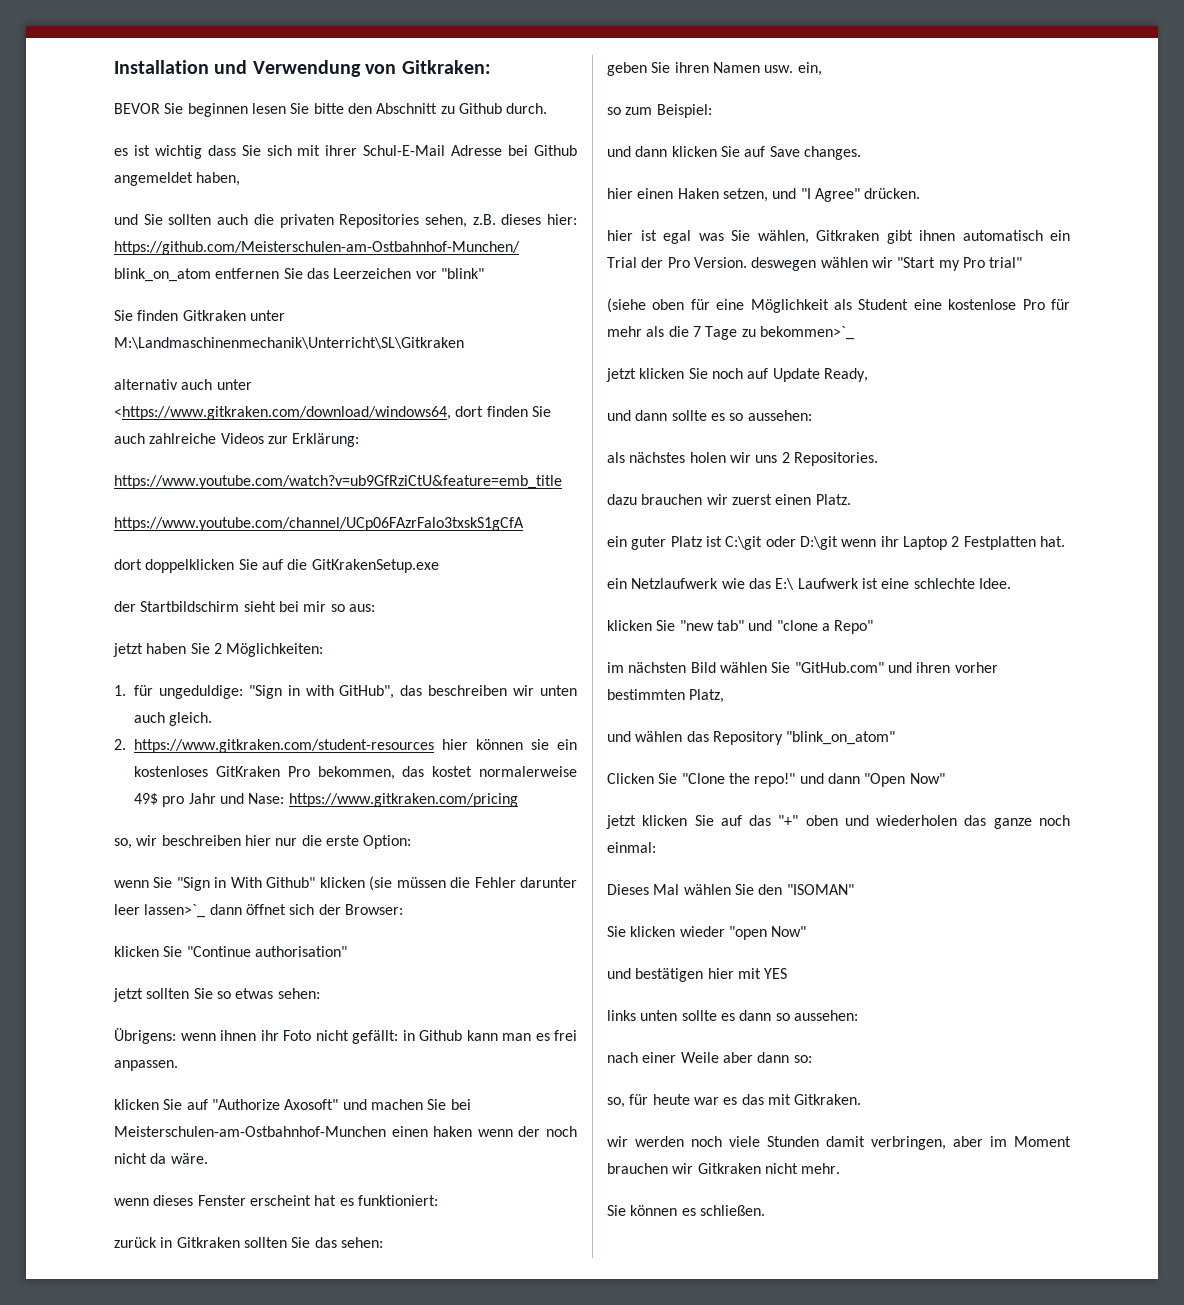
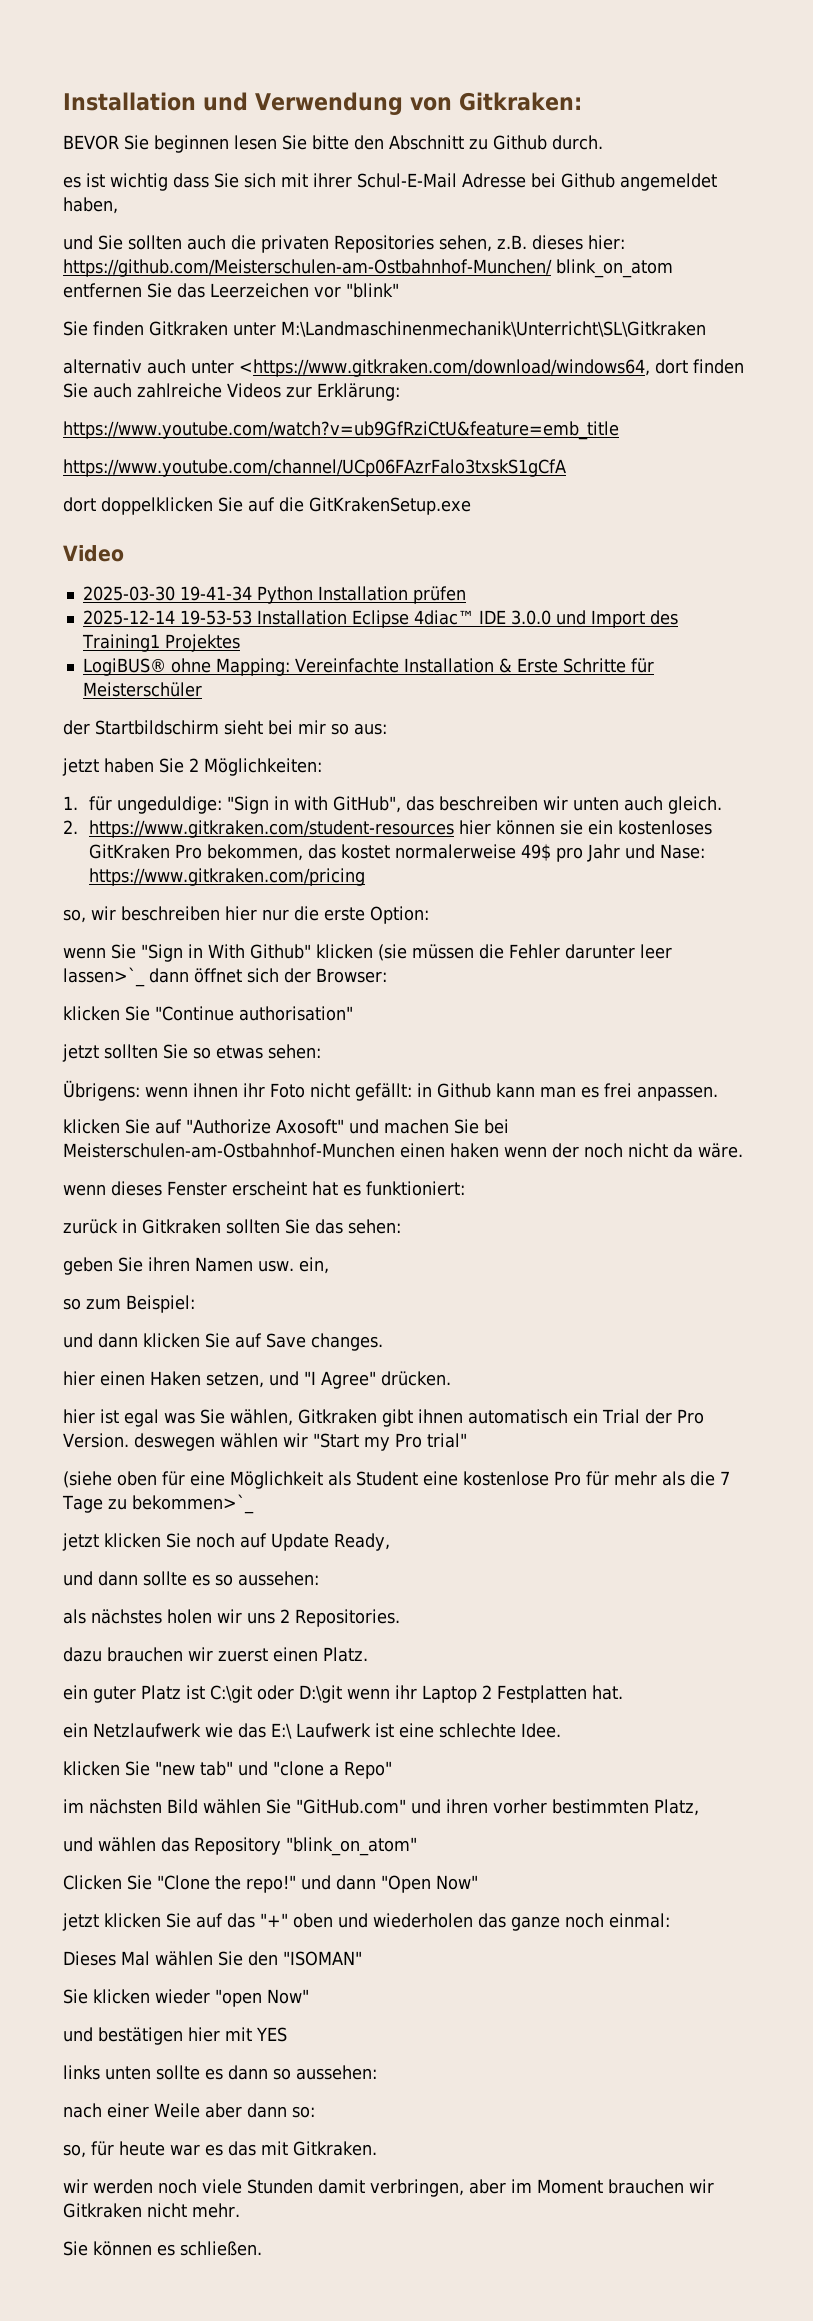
(439, 566) none -> [63,545,124,562] [82,586,466,604] [82,610,678,628] [81,634,240,652] [82,658,654,676] [82,682,202,697] // Video // 2025-03-30 19-41-34 Python Installation prüfen // 2025-12-14 19-53-53 Installation Eclipse 4diac™ IDE 3.0.0 und Import des Training1 Projektes // LogiBUS® ohne Mapping: Vereinfachte Installation & Erste Schritte für Meisterschüler

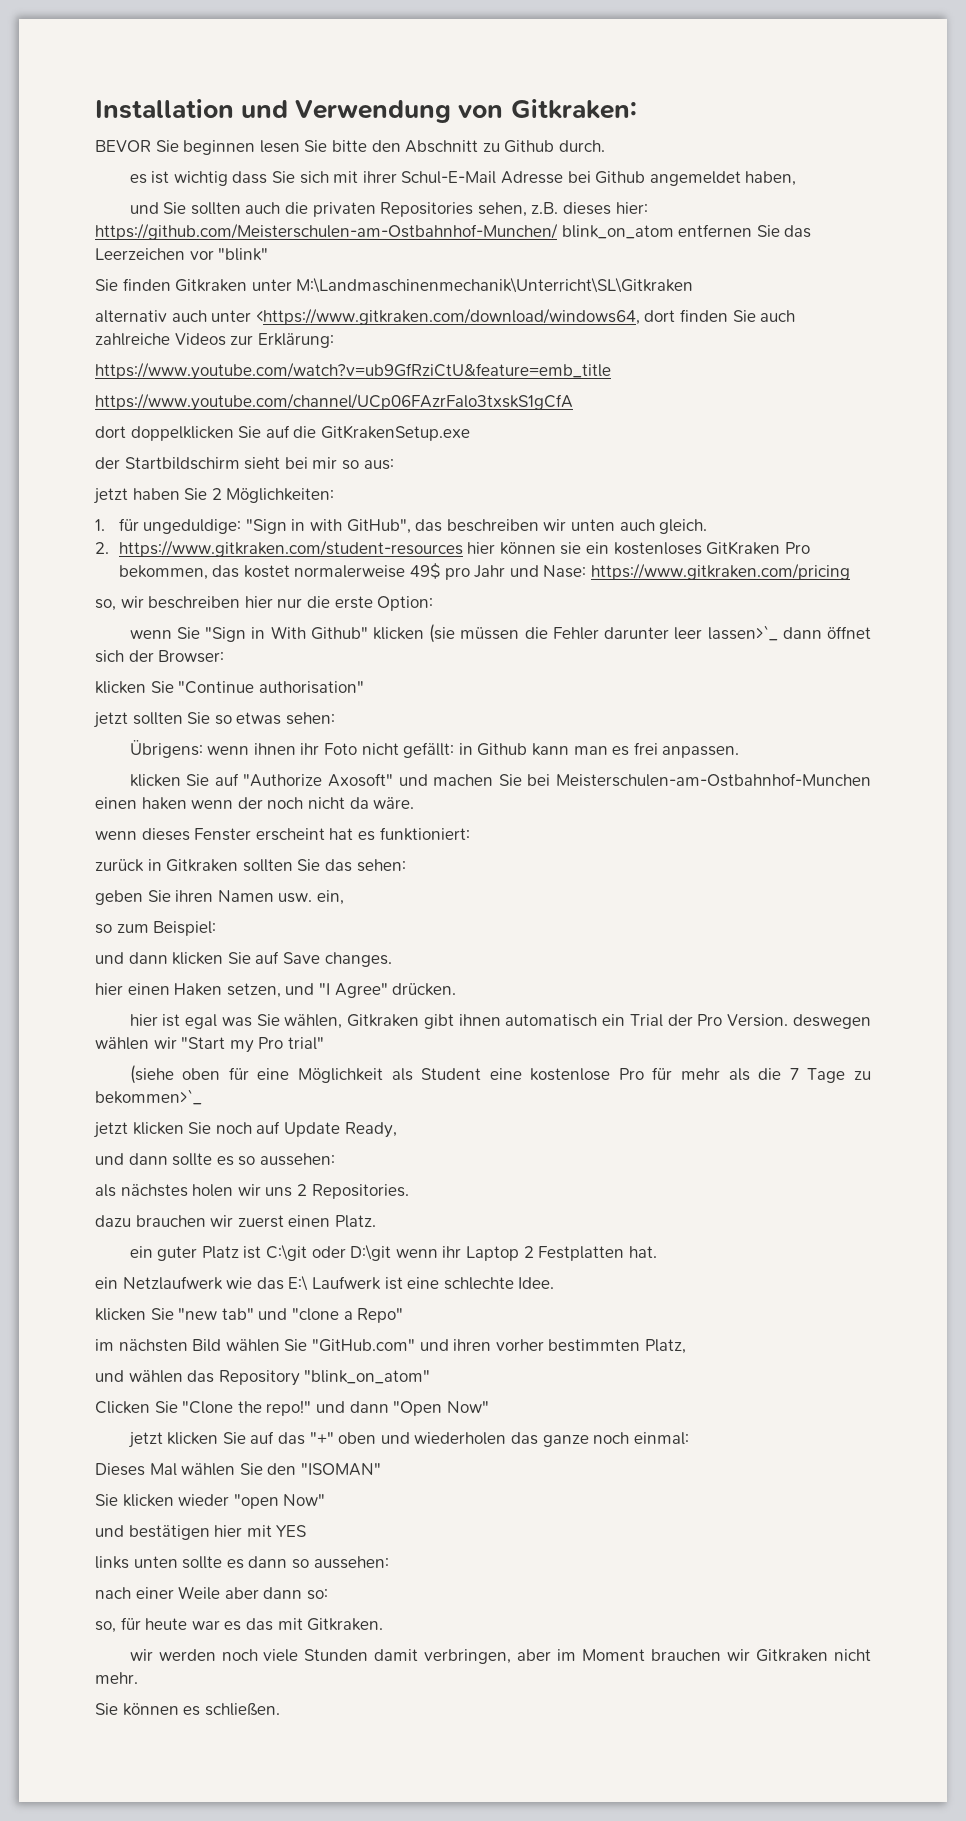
[63,545,124,562] [82,586,466,604] [82,610,678,628] [81,634,240,652] [82,658,654,676] [82,682,202,697] // Video // 2025-03-30 19-41-34 Python Installation prüfen // 2025-12-14 19-53-53 Installation Eclipse 4diac™ IDE 3.0.0 und Import des Training1 Projektes // LogiBUS® ohne Mapping: Vereinfachte Installation & Erste Schritte für Meisterschüler -> (470, 433) none

